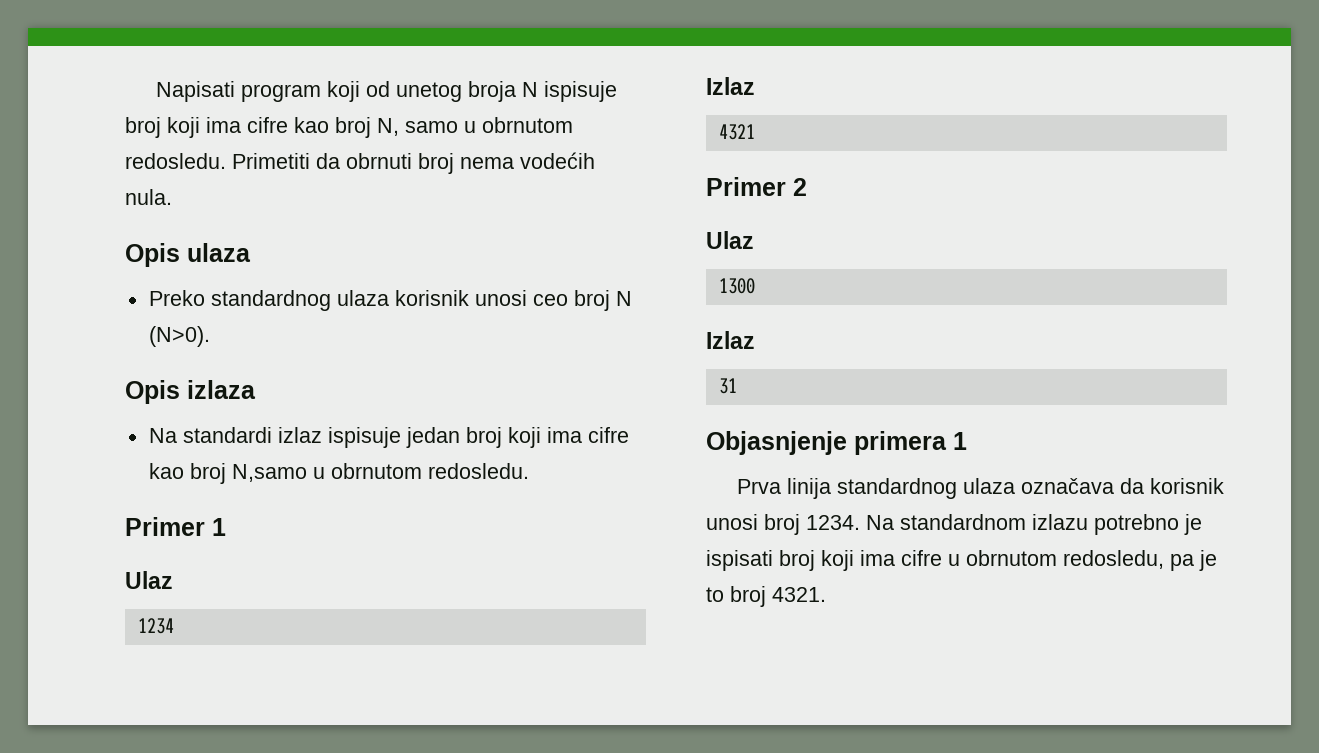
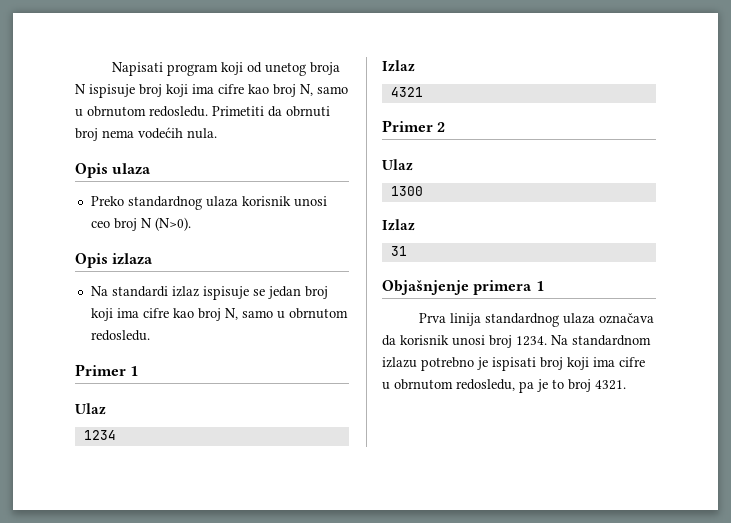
(401, 437) none -> [252,289,265,296] se
[231,464,307,482] N,samo -> [224,308,273,320] N, samo
[706,431,847,455] Objasnjenje -> [382,280,469,295] Objašnjenje

